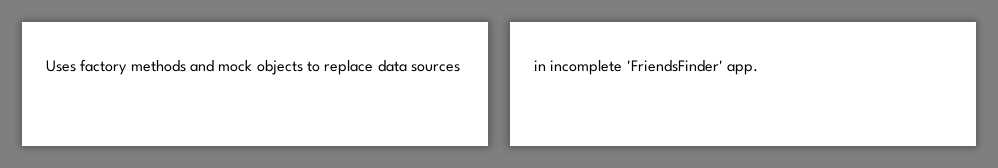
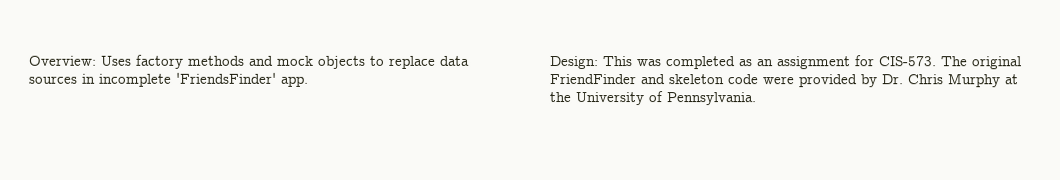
(46, 66) none -> [29,55,97,66] Overview:
(758, 69) none -> [550,55,1022,70] [550,73,1019,88] [549,91,756,106] // Design: This was completed as an assignment for CIS-573. The original FriendFinder and skeleton code were provided by Dr. Chris Murphy at the University of Pennsylvania.

